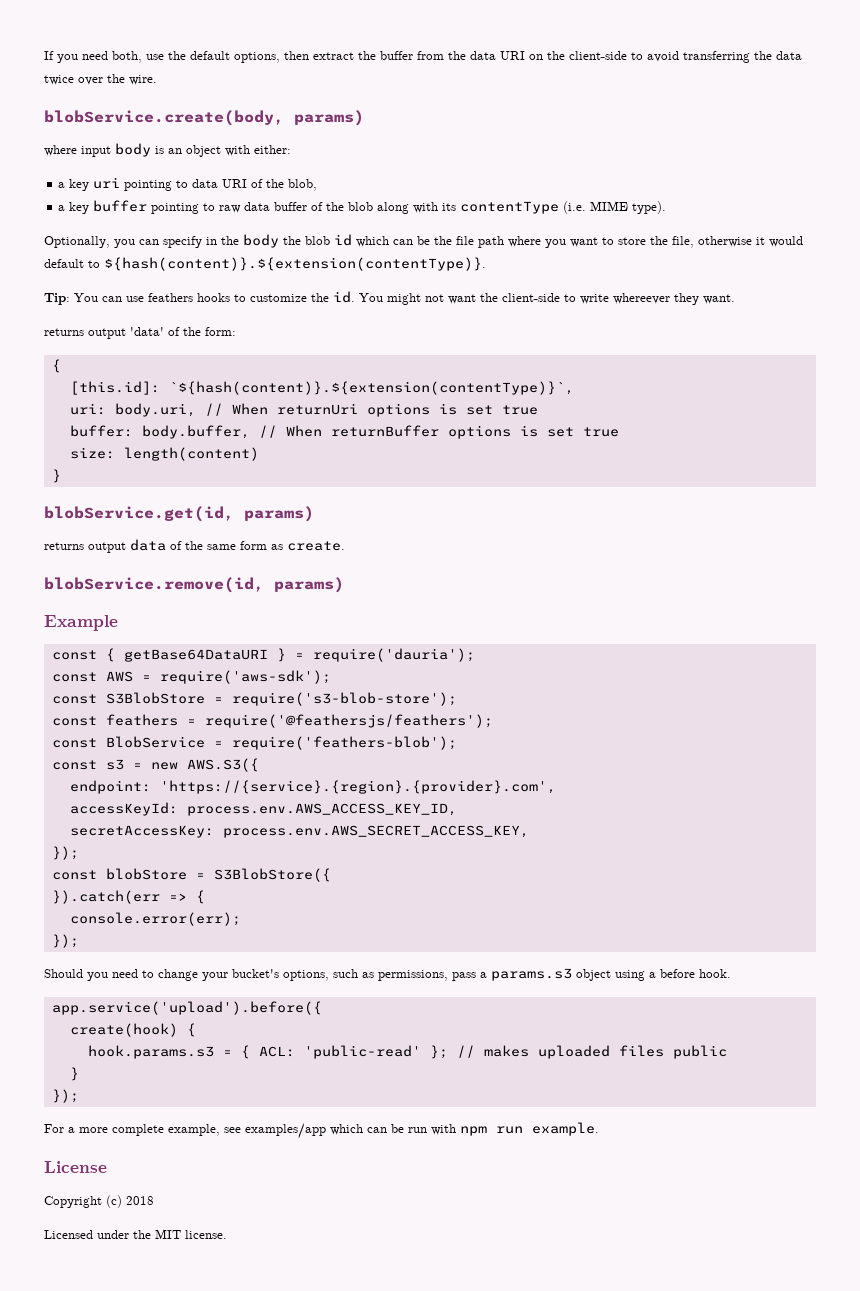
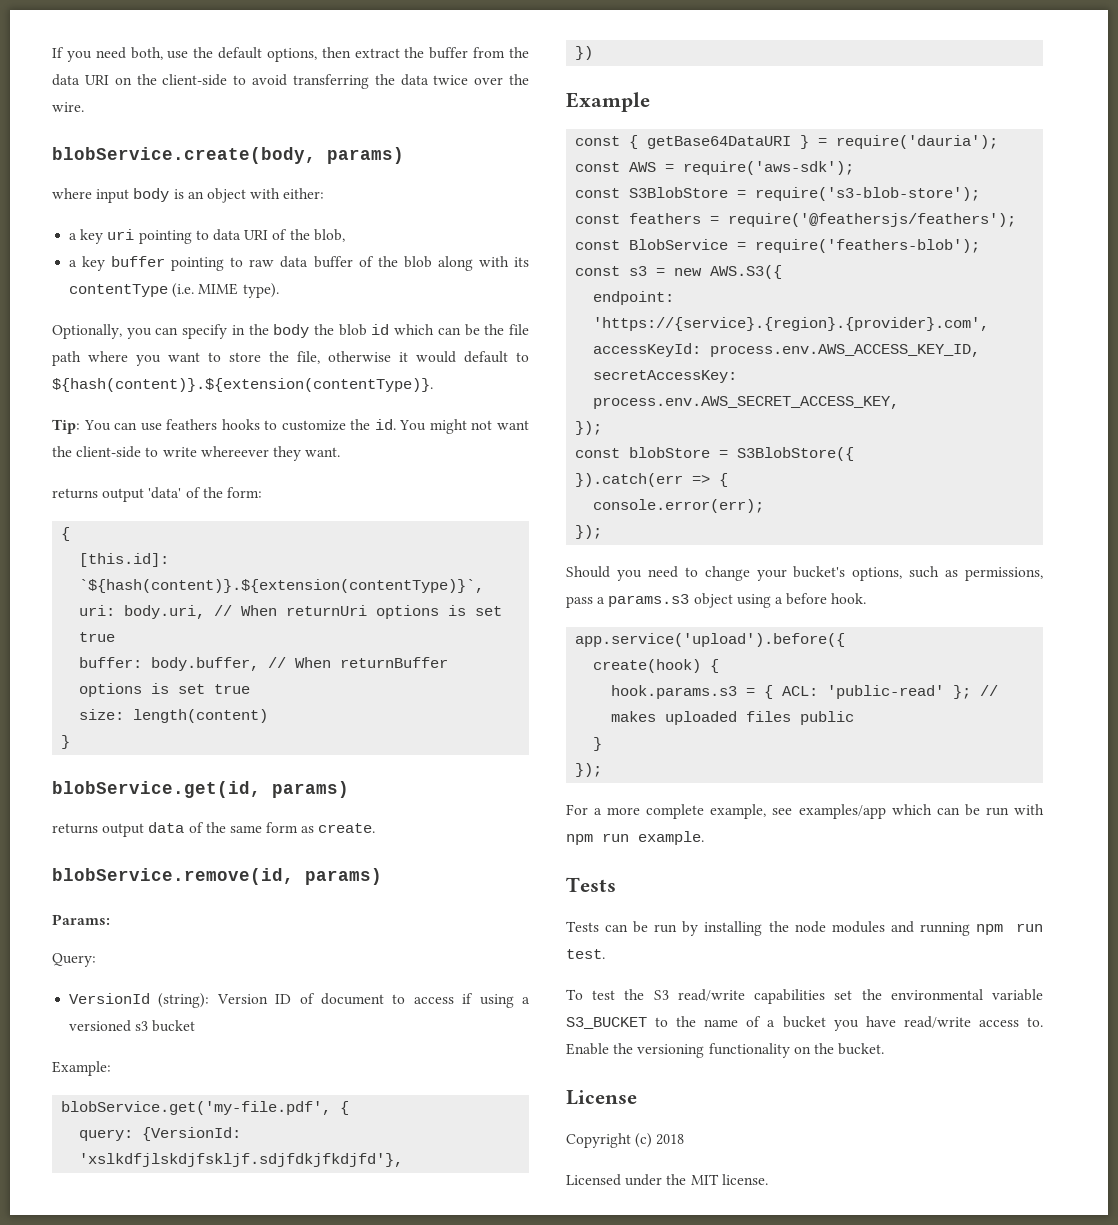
(344, 585) none -> [52,914,110,925] [52,953,96,967] [69,993,530,1008] [69,1020,196,1032] [52,1061,111,1076] [61,1101,350,1115] [79,1127,242,1141] [79,1153,404,1167] [575,46,594,60] // Params: // Query: // VersionId (string): Version ID of document to access if using a versioned s3 bucket // Example: // blobService.get('my-file.pdf', { // query: {VersionId: 'xslkdfjlskdjfskljf.sdjfdkjfkdjfd'}, // })
(599, 1129) none -> [566,877,616,892] [566,921,1043,936] [566,949,605,959] [566,989,1043,1004] [566,1016,1043,1031] [566,1043,885,1058] // Tests // Tests can be run by installing the node modules and running npm run test. // To test the S3 read/write capabilities set the environmental variable S3_BUCKET to the name of a bucket you have read/write access to. Enable the versioning functionality on the bucket.

